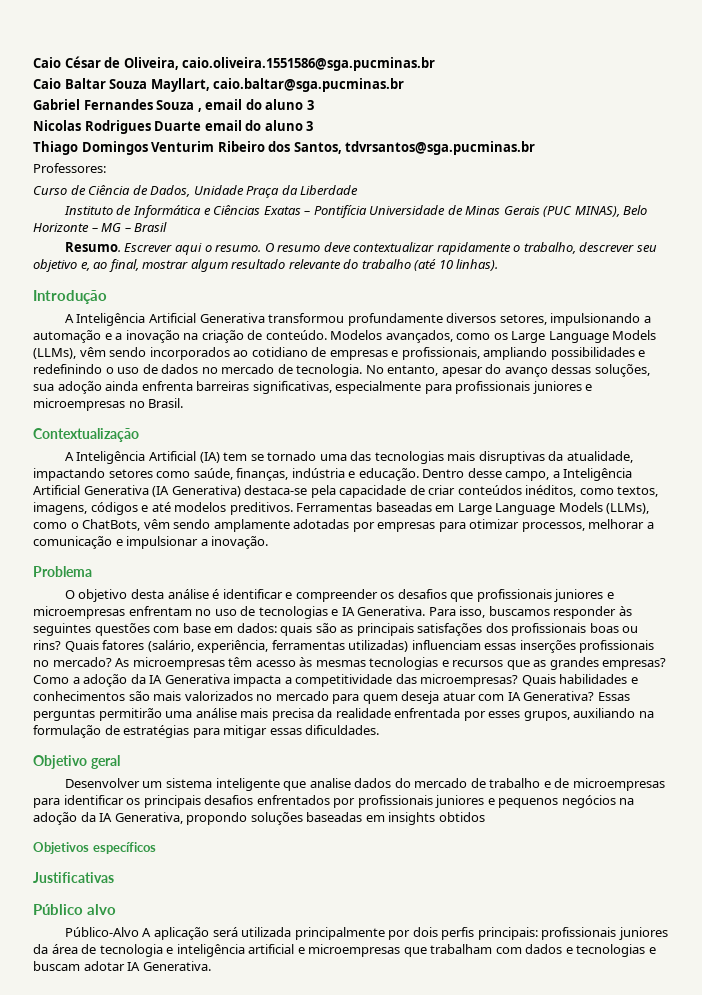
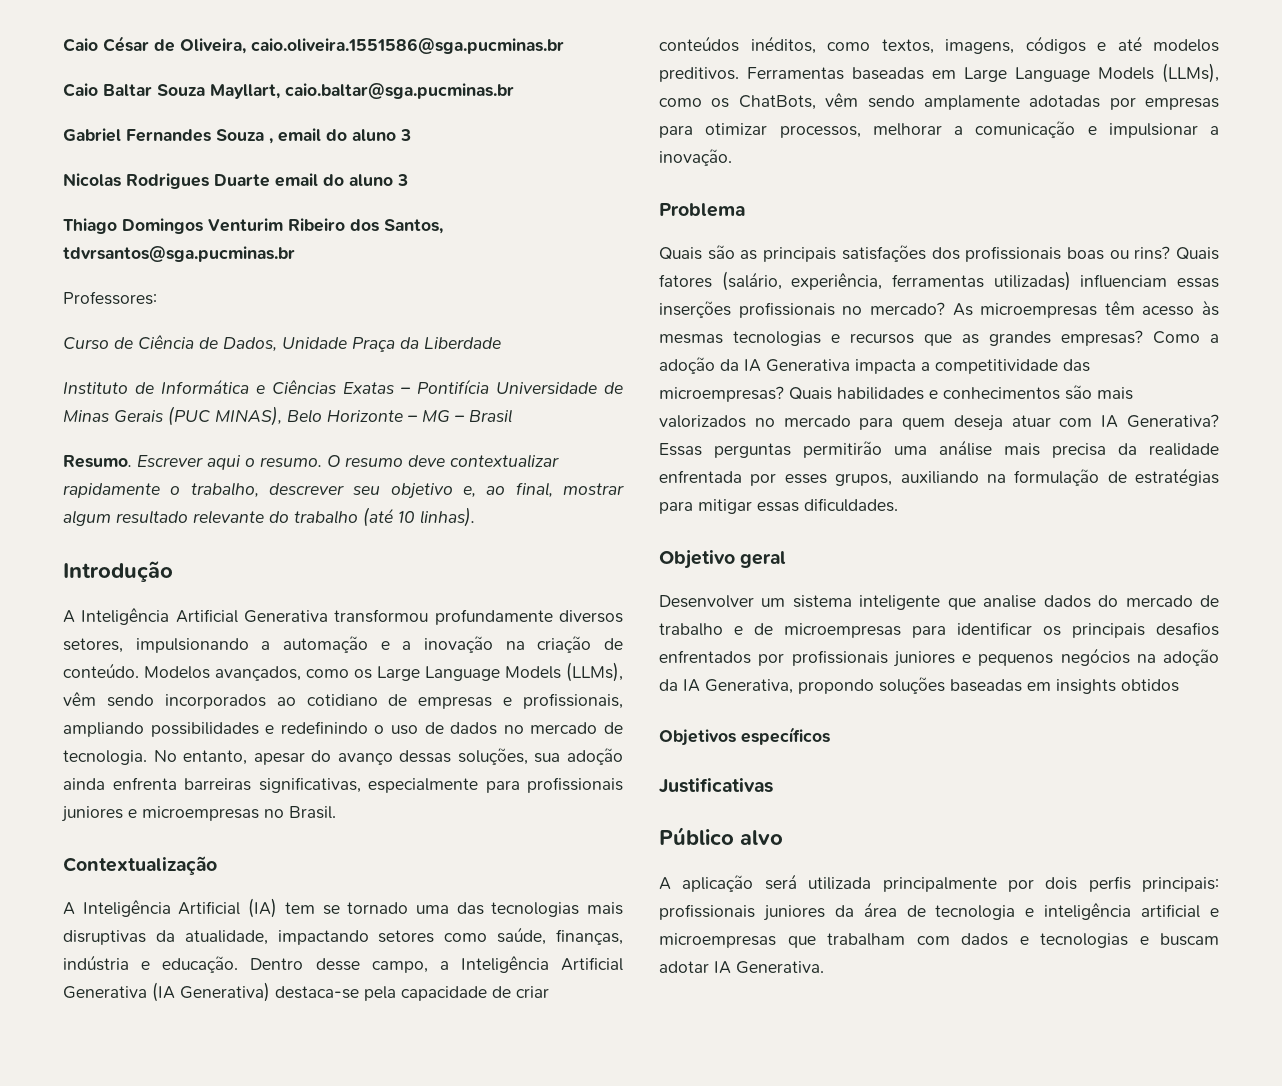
[70,522,79,529] o -> [711,98,730,108] os
[64,589,614,602] [33,606,632,619] [33,623,313,636] O objetivo desta análise é identificar e compreender os desafios que profissionais juniores e microempresas enfrentam no uso de tecnologias e IA Generativa. Para isso, buscamos responder às seguintes questões com base em dados: quais -> [659,247,702,260] Quais
[64,927,139,937] Público-Alvo -> (783, 837) none

